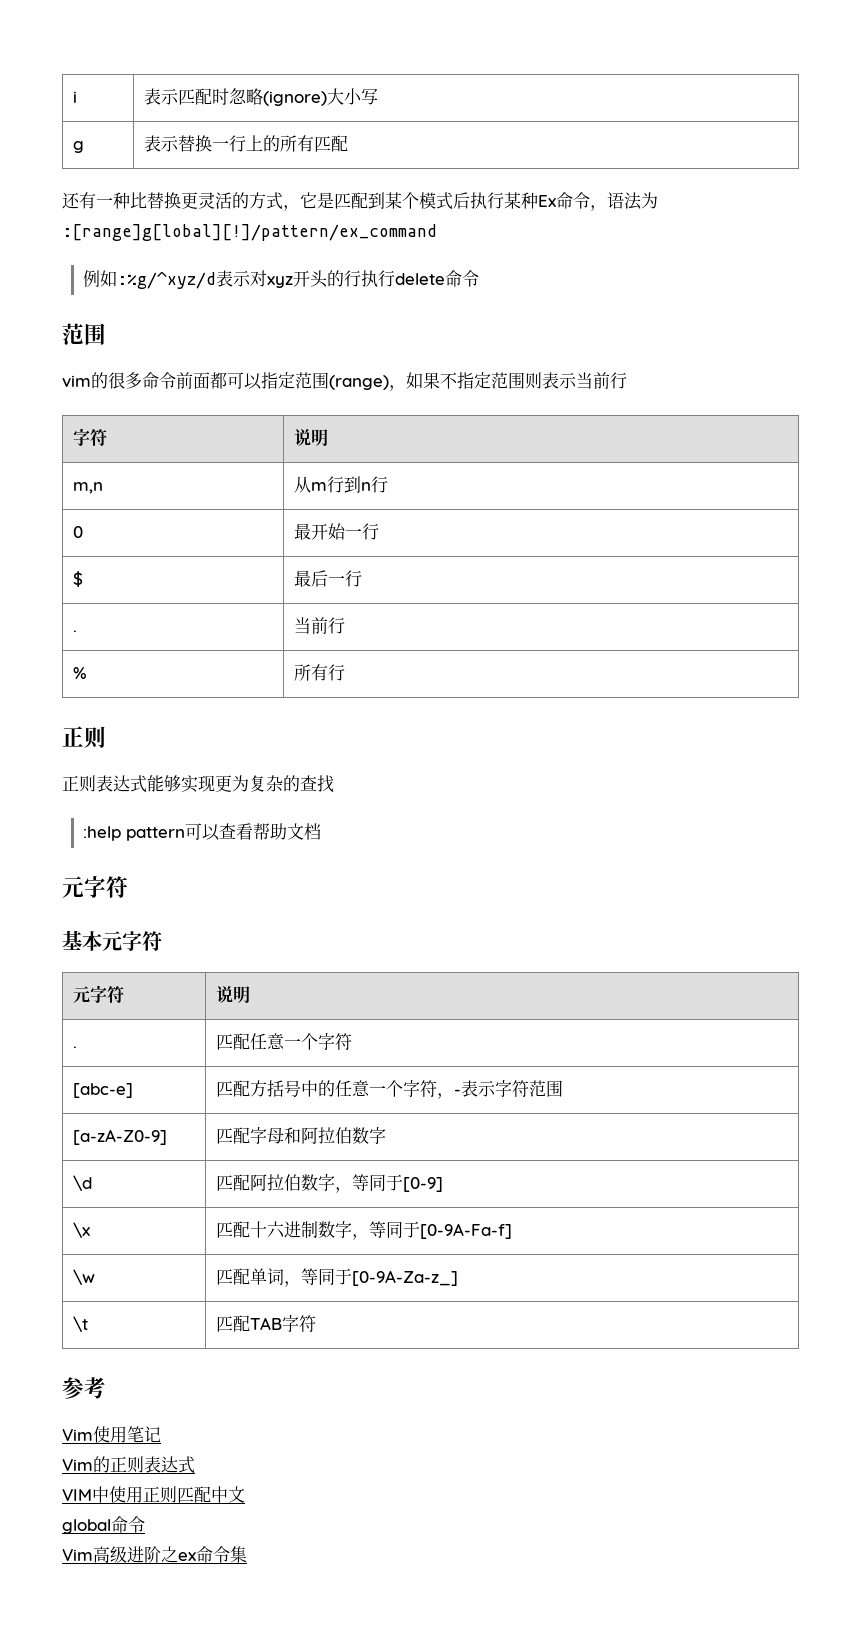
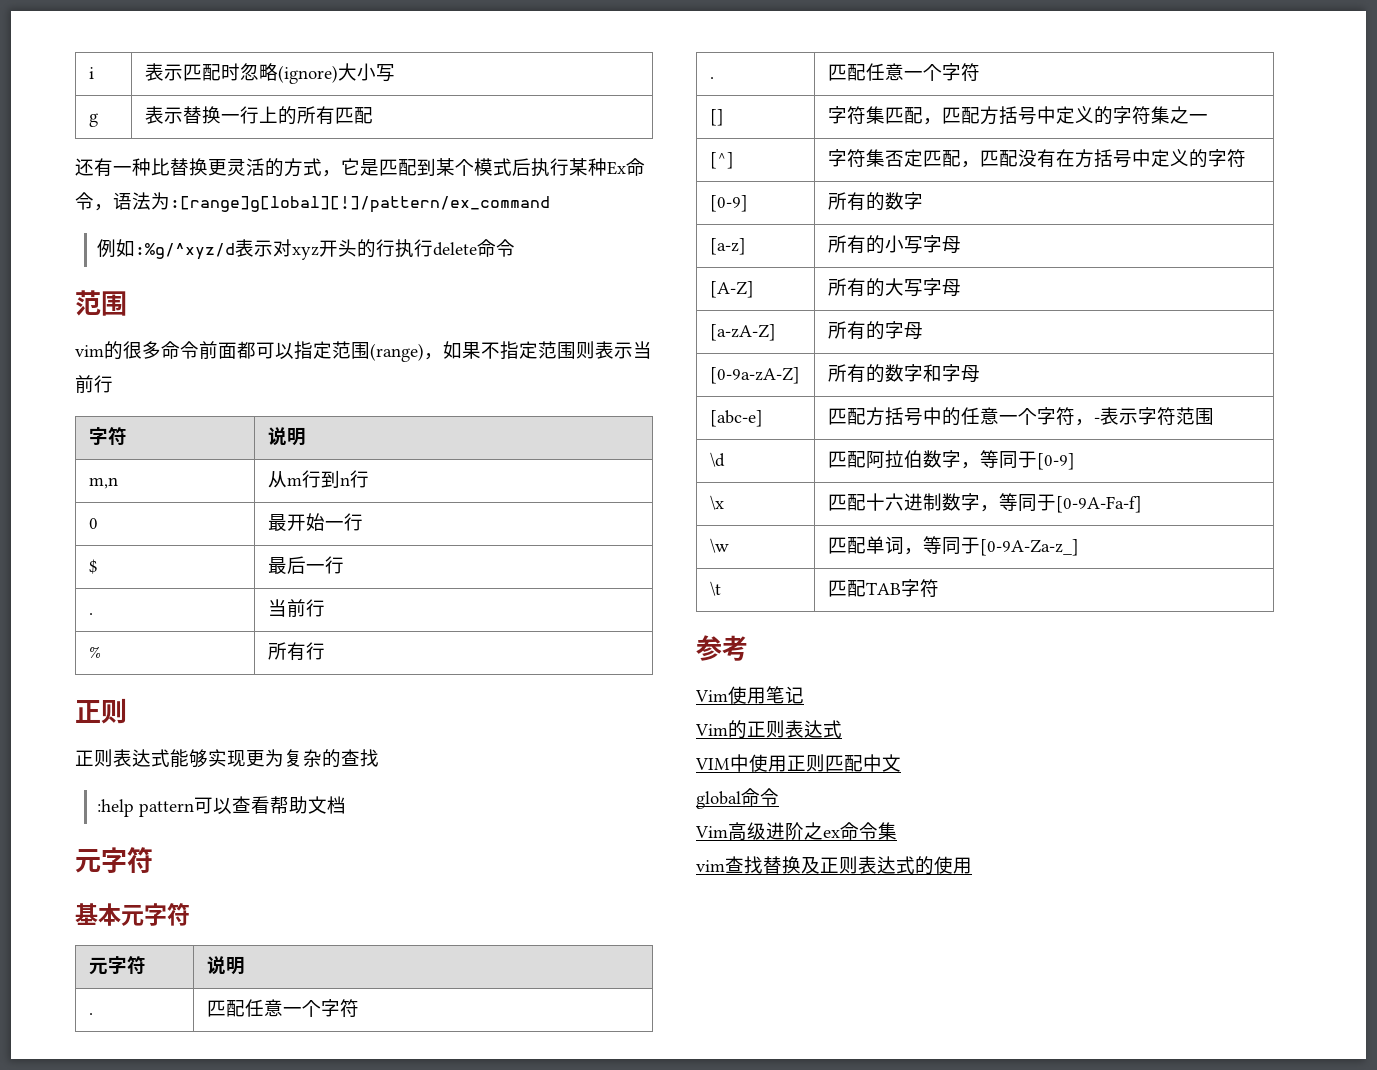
(353, 1041) none -> [709,77,714,79] [827,63,980,82] [709,109,724,126] [827,106,1208,125] [709,152,734,169] [827,149,1246,168] [709,195,748,212] [827,192,923,211] [709,238,746,255] [827,235,961,254] [709,281,754,298] [827,278,961,297] [709,324,776,341] [827,321,923,340] [709,367,800,384] [827,364,980,383] // . | 匹配任意一个字符 // [] | 字符集匹配，匹配方括号中定义的字符集之一 // [^] | 字符集否定匹配，匹配没有在方括号中定义的字符 // [0-9] | 所有的数字 // [a-z] | 所有的小写字母 // [A-Z] | 所有的大写字母 // [a-zA-Z] | 所有的字母 // [0-9a-zA-Z] | 所有的数字和字母
[73,1129,168,1145] [216,1127,387,1144] // [a-zA-Z0-9] | 匹配字母和阿拉伯数字 -> (1214, 416) none
(247, 1554) none -> [696,856,972,875] // vim查找替换及正则表达式的使用

